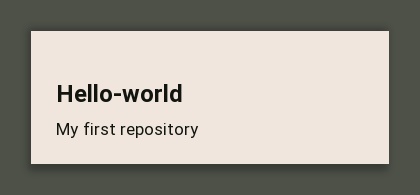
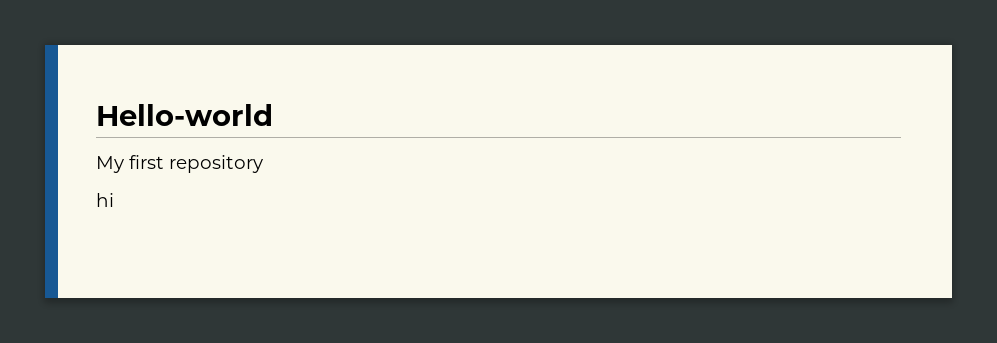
(200, 130) none -> [96,193,114,207] // hi

